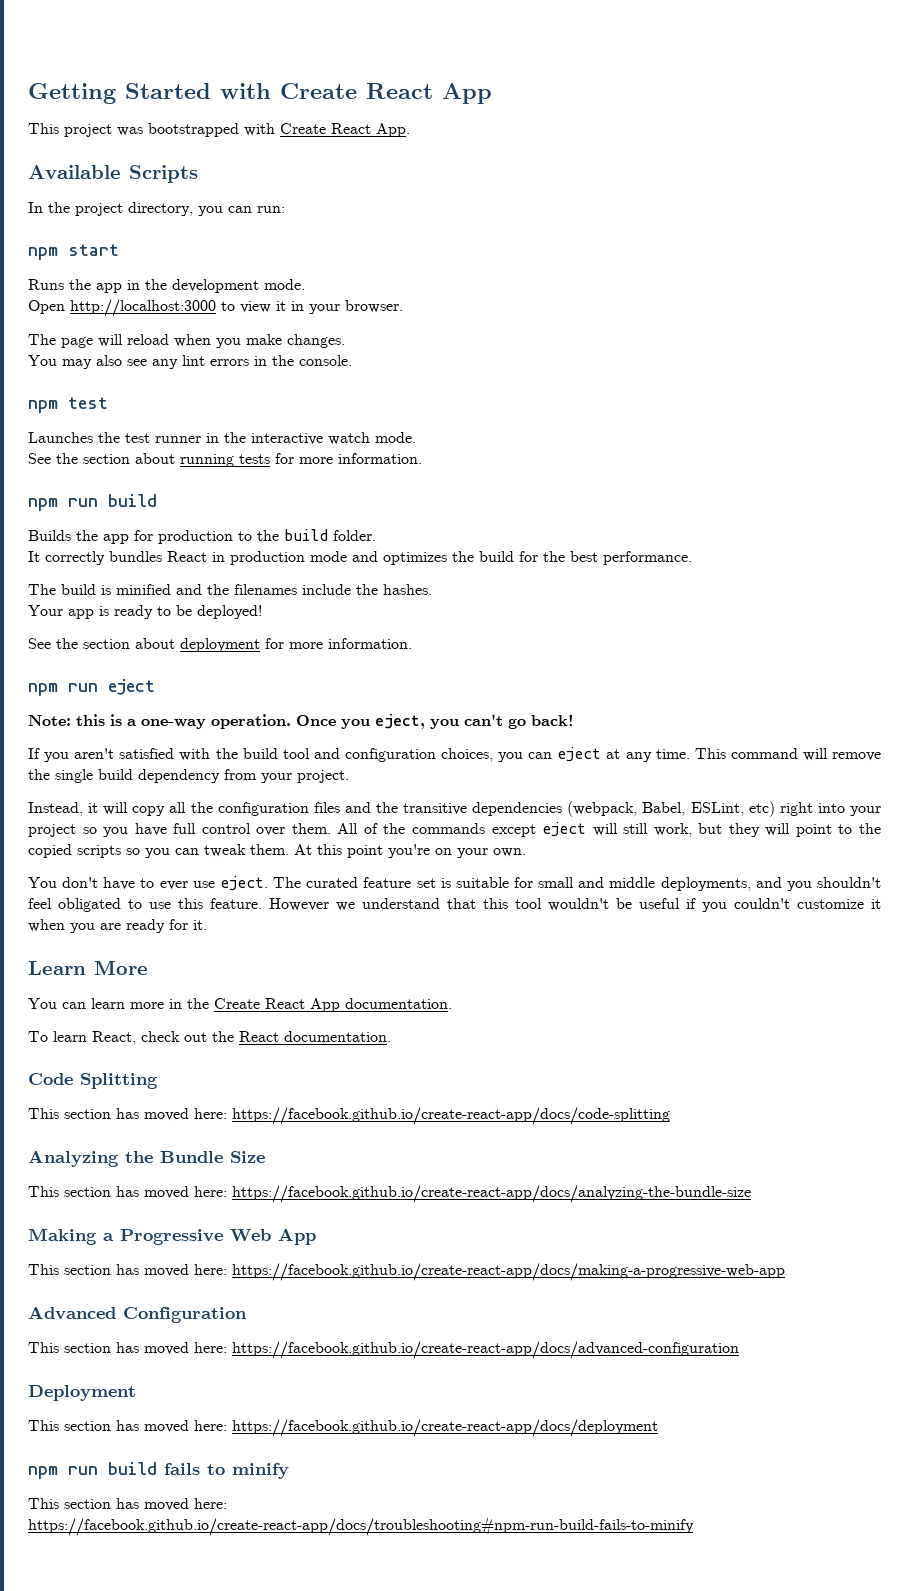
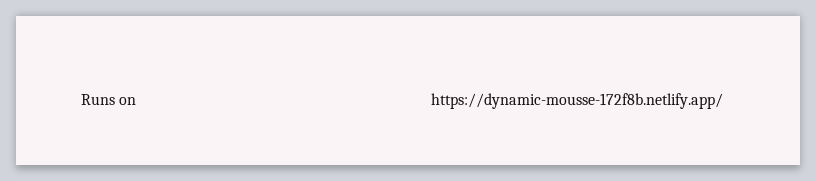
[28,83,492,104] [28,123,410,137] [28,165,198,183] [28,202,285,216] [28,244,119,260] [28,279,305,293] [28,299,403,317] [28,334,345,348] [28,355,352,369] [28,397,108,413] [28,432,416,445] [28,453,422,467] [28,494,157,511] [28,529,376,544] [28,551,692,565] [28,584,432,595] [28,605,262,619] [28,638,412,652] [28,679,155,696] [28,714,574,729] [28,747,882,762] [28,769,349,783] [28,801,881,817] [28,822,881,837] [28,844,526,858] [28,876,881,891] [28,898,881,912] [28,919,207,933] [28,960,148,975] [28,998,452,1012] [28,1031,391,1045] [28,1073,158,1089] [28,1107,670,1125] [28,1150,265,1167] [28,1185,751,1203] [28,1228,316,1245] [28,1263,785,1281] [28,1306,247,1323] [28,1341,739,1359] [28,1385,136,1401] [28,1419,658,1437] [28,1462,289,1479] [28,1498,227,1511] [28,1516,694,1536] Getting Started with Create React App // This project was bootstrapped with Create React App. // Available Scripts // In the project directory, you can run: // npm start // Runs the app in the development mode. // Open http://localhost:3000 to view it in your browser. // The page will reload when you make changes. // You may also see any lint errors in the console. // npm test // Launches the test runner in the interactive watch mode. // See the section about running tests for more information. // npm run build // Builds the app for production to the build folder. // It correctly bundles React in production mode and optimizes the build for the best performance. // The build is minified and the filenames include the hashes. // Your app is ready to be deployed! // See the section about deployment for more information. // npm run eject // Note: this is a one-way operation. Once you eject, you can't go back! // If you aren't satisfied with the build tool and configuration choices, you can eject at any time. This command will remove the single build dependency from your project. // Instead, it will copy all the configuration files and the transitive dependencies (webpack, Babel, ESLint, etc) right into your project so you have full control over them. All of the commands except eject will still work, but they will point to the copied scripts so you can tweak them. At this point you're on your own. // You don't have to ever use eject. The curated feature set is suitable for small and middle deployments, and you shouldn't feel obligated to use this feature. However we understand that this tool wouldn't be useful if you couldn't customize it when you are ready for it. // Learn More // You can learn more in the Create React App documentation. // To learn React, check out the React documentation. // Code Splitting // This section has moved here: https://facebook.github.io/create-react-app/docs/code-splitting // Analyzing the Bundle Size // This section has moved here: https://facebook.github.io/create-react-app/docs/analyzing-the-bundle-size // Making a Progressive Web App // This section has moved here: https://facebook.github.io/create-react-app/docs/making-a-progressive-web-app // Advanced Configuration // This section has moved here: https://facebook.github.io/create-react-app/docs/advanced-configuration // Deployment // This section has moved here: https://facebook.github.io/create-react-app/docs/deployment // npm run build fails to minify // This section has moved here: https://facebook.github.io/create-react-app/docs/troubleshooting#npm-run-build-fails-to-minify -> [81,93,723,109] Runs on https://dynamic-mousse-172f8b.netlify.app/

